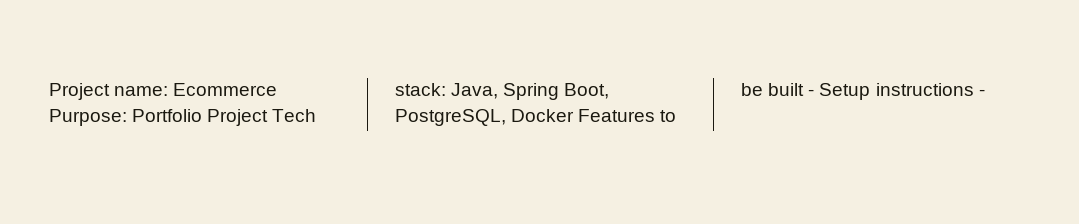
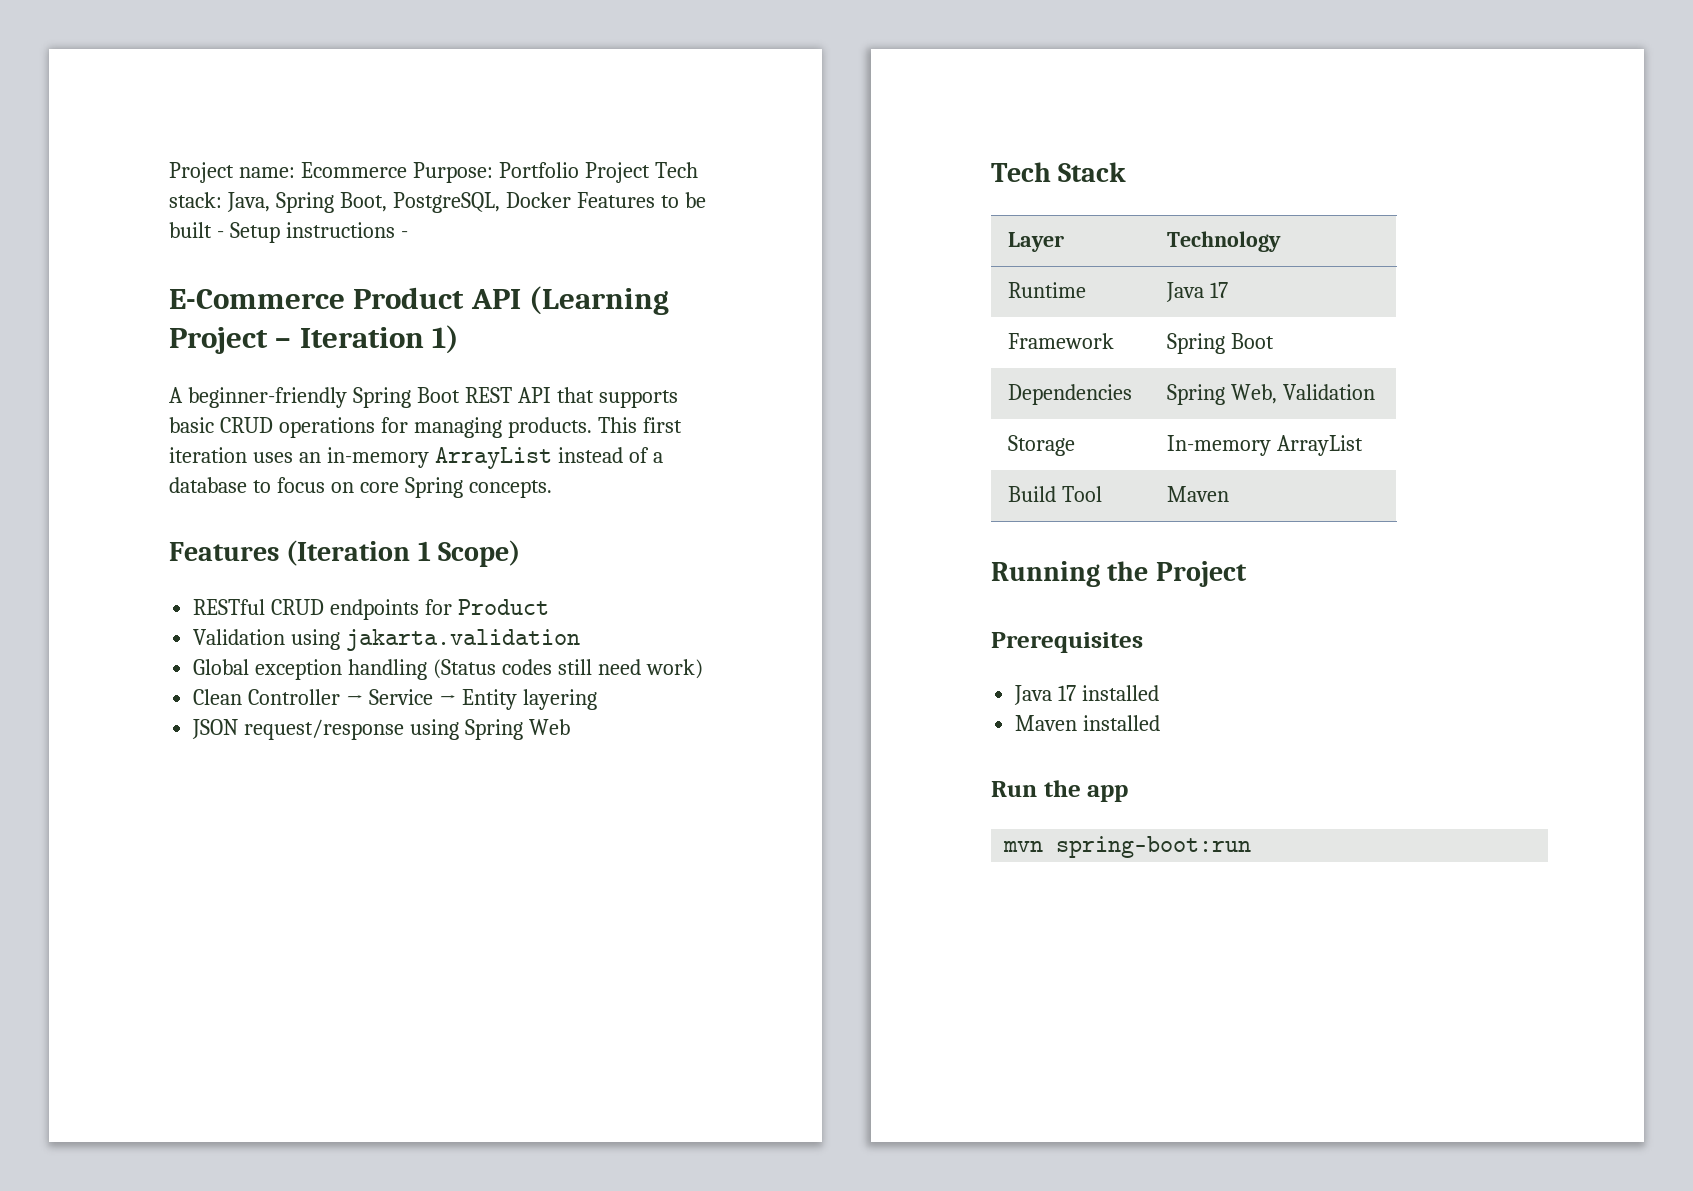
(985, 92) none -> [169,286,670,315] [169,325,460,354] [169,387,678,408] [169,417,682,438] [169,447,663,469] [169,477,552,498] [169,540,521,567] [193,599,549,620] [193,629,581,651] [193,659,703,680] [193,689,597,710] [192,719,570,740] [991,162,1127,182] [1008,232,1065,252] [1167,231,1282,252] [1008,282,1087,298] [1166,282,1229,302] [1008,333,1115,349] [1167,333,1275,354] [1008,384,1133,405] [1167,384,1375,405] [1008,435,1076,456] [1167,435,1364,456] [1008,486,1103,502] [1167,486,1230,502] [991,561,1247,587] [991,632,1143,653] [1014,685,1160,705] [1015,715,1161,731] [991,780,1129,802] [1003,836,1252,858] // E-Commerce Product API (Learning Project – Iteration 1) // A beginner-friendly Spring Boot REST API that supports basic CRUD operations for managing products. This first iteration uses an in-memory ArrayList instead of a database to focus on core Spring concepts. // Features (Iteration 1 Scope) // RESTful CRUD endpoints for Product // Validation using jakarta.validation // Global exception handling (Status codes still need work) // Clean Controller → Service → Entity layering // JSON request/response using Spring Web // Tech Stack // Layer | Technology // Runtime | Java 17 // Framework | Spring Boot // Dependencies | Spring Web, Validation // Storage | In-memory ArrayList // Build Tool | Maven // Running the Project // Prerequisites // Java 17 installed // Maven installed // Run the app // mvn spring-boot:run

